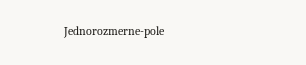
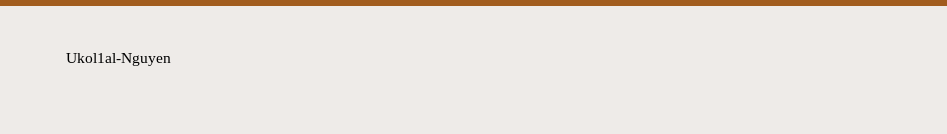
[63,26,165,38] Jednorozmerne-pole -> [66,53,171,66] Ukol1al-Nguyen

